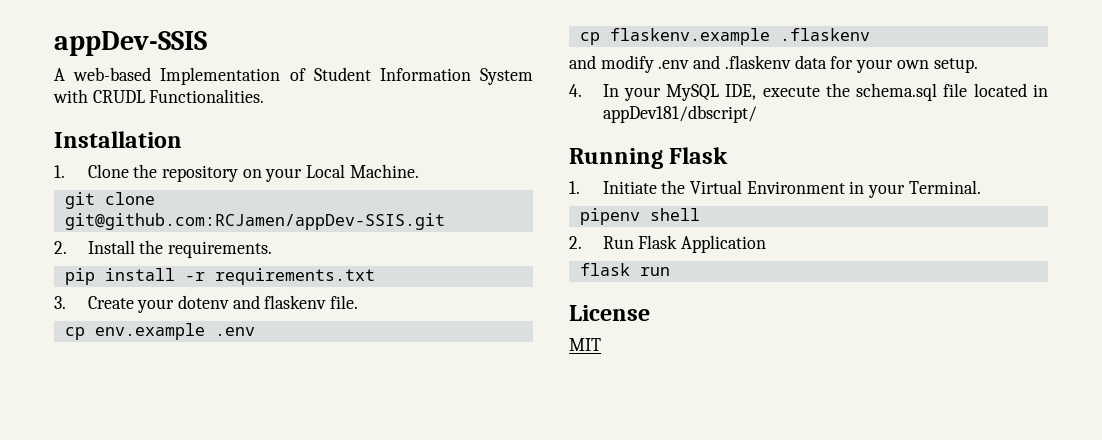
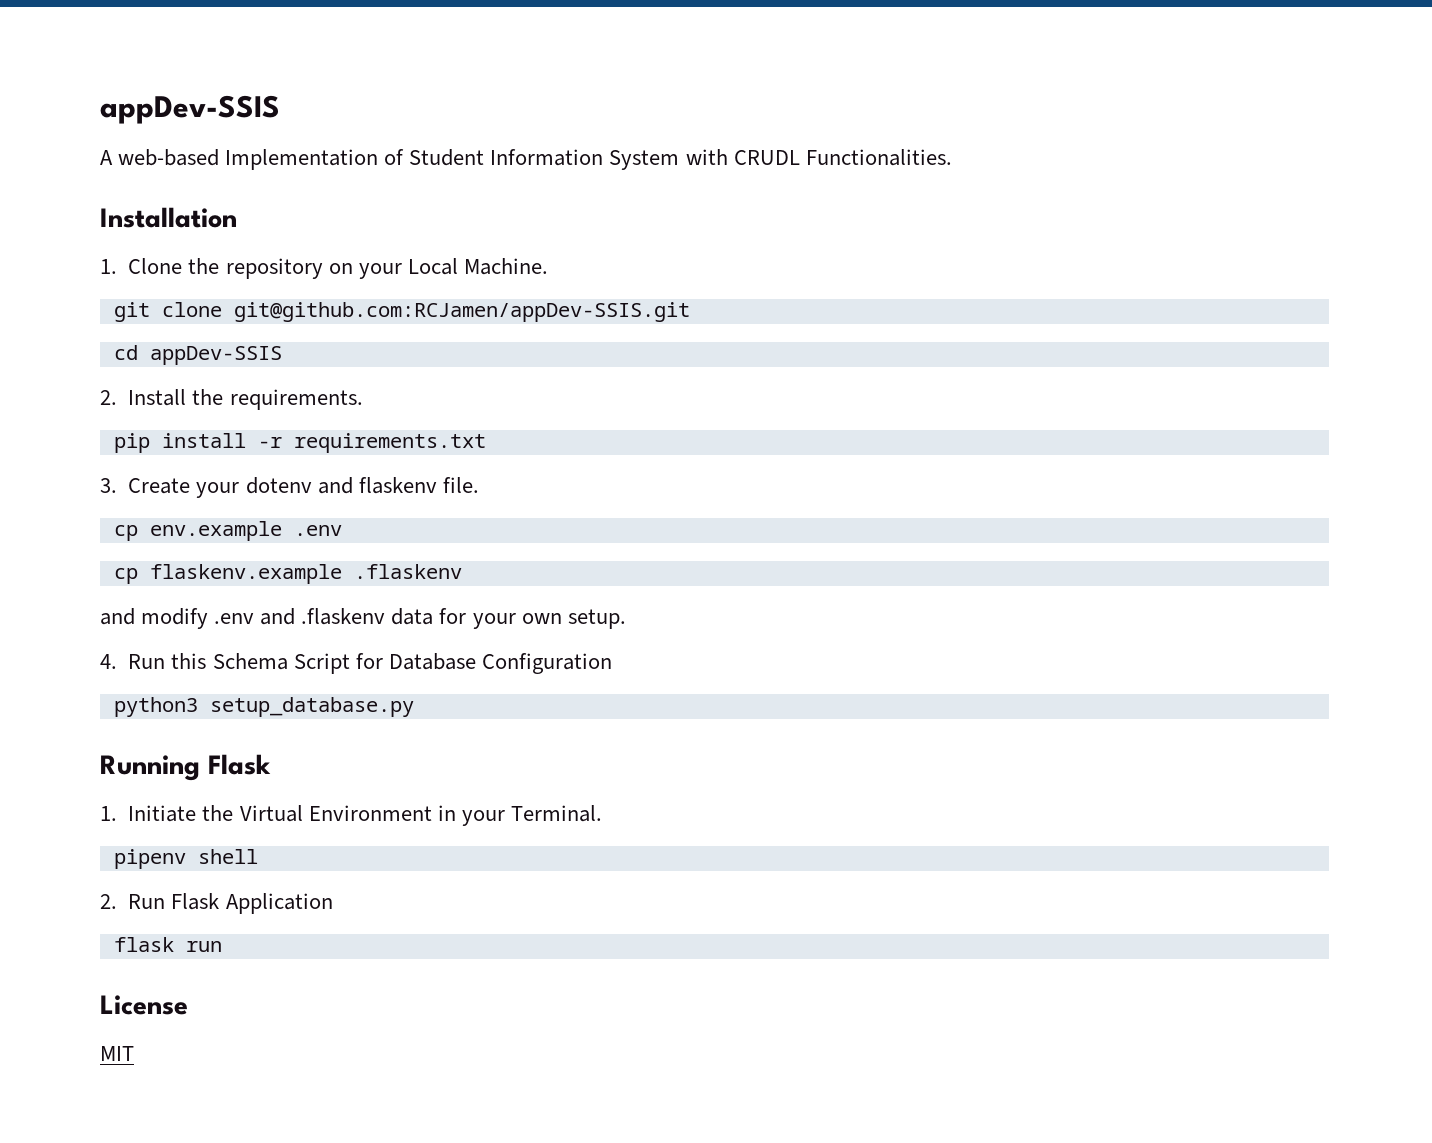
(445, 221) none -> [113,345,282,365] // cd appDev-SSIS
[602,83,1048,101] [602,105,757,123] In your MySQL IDE, execute the schema.sql file located in appDev181/dbscript/ -> [128,653,612,674] [113,697,414,717] Run this Schema Script for Database Configuration // python3 setup_database.py

